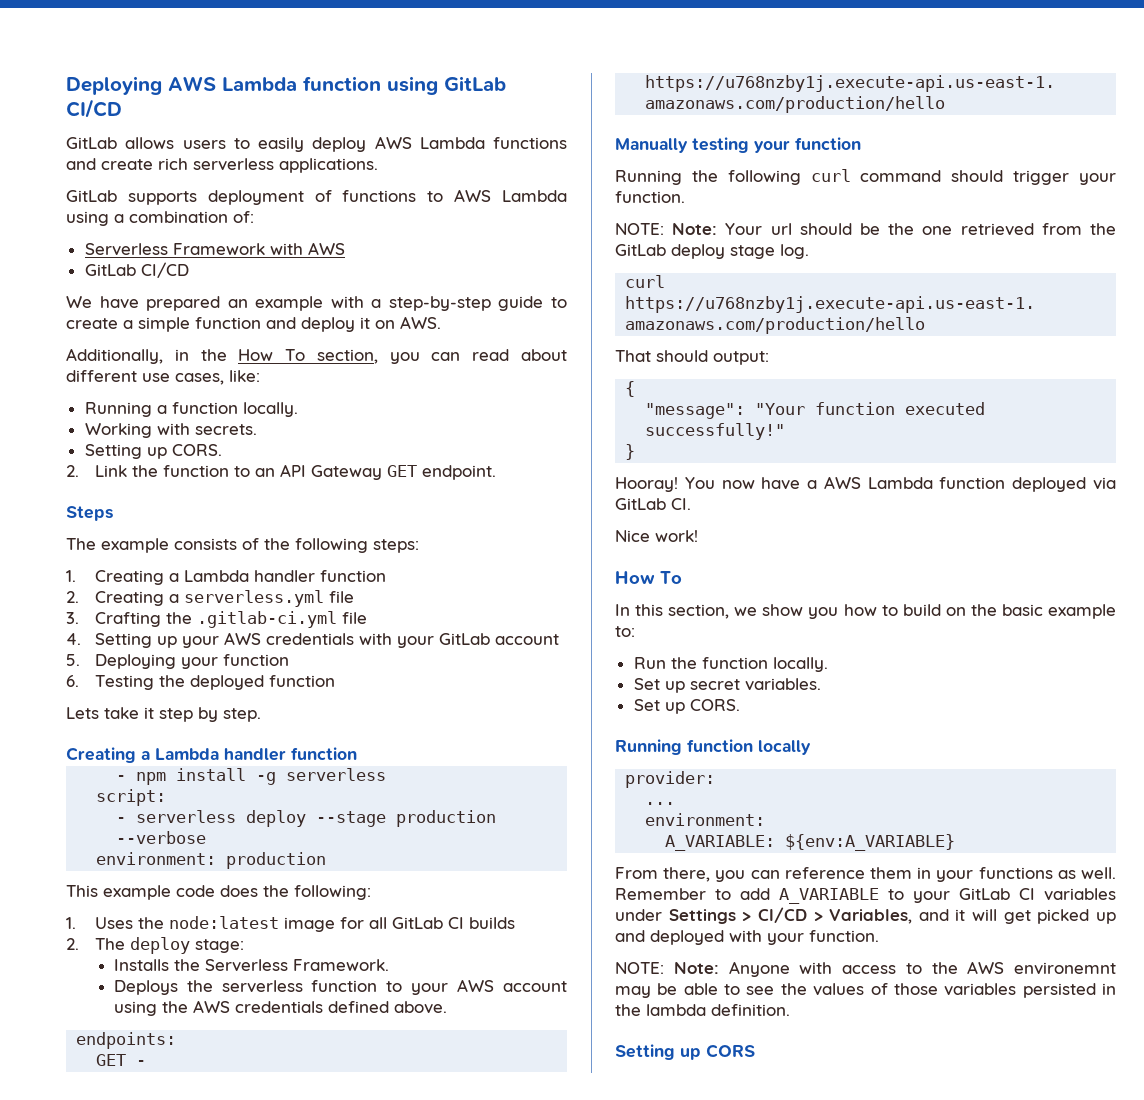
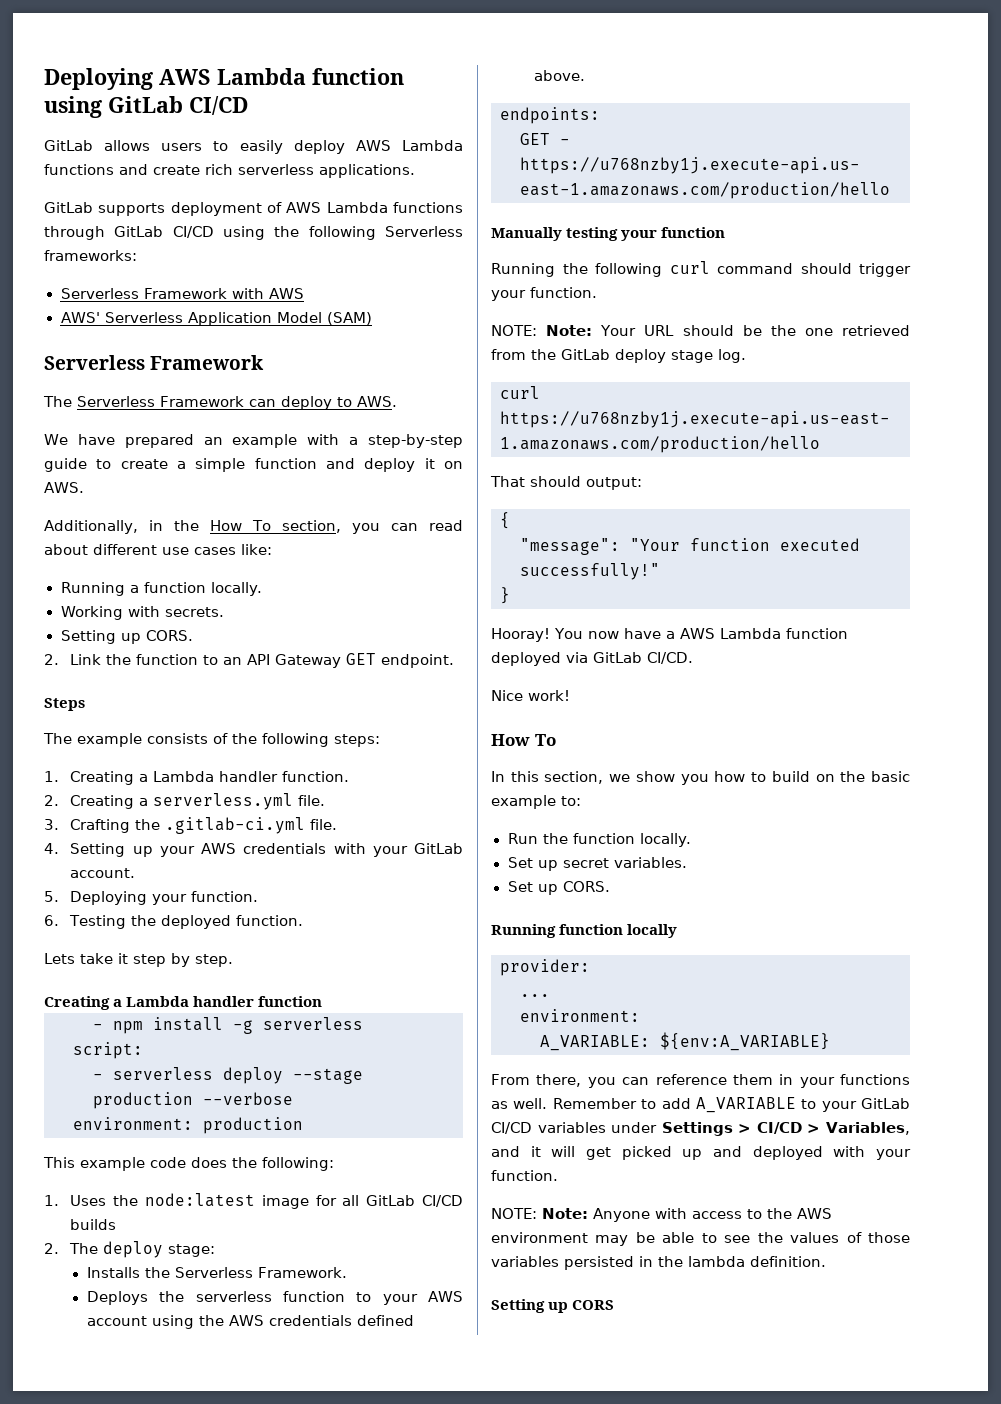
[342,189,567,202] [66,211,254,226] [84,242,345,256] [84,262,189,278] functions to AWS Lambda using a combination of: // Serverless Framework with AWS // GitLab CI/CD -> [286,202,463,213] [44,226,463,240] [44,250,137,261] [60,288,305,299] [60,312,372,326] [44,355,265,370] [43,396,397,410] AWS Lambda functions through GitLab CI/CD using the following Serverless frameworks: // Serverless Framework with AWS // AWS' Serverless Application Model (SAM) // Serverless Framework // The Serverless Framework can deploy to AWS.
[175,373,224,385] cases, -> [194,547,236,555] cases
[320,570,387,582] function -> [282,771,350,782] function.
[329,591,355,603] file -> [298,795,326,806] file.
[342,612,368,624] file -> [310,819,338,830] file.
[495,634,560,645] account -> [70,868,136,878] account.
[223,654,290,666] function -> [191,891,259,902] function.
[269,675,336,687] function -> [236,915,304,926] function.
[448,917,465,929] CI -> [421,1195,463,1207] CI/CD
[770,223,792,235] url -> [644,325,675,336] URL
[671,498,691,510] CI. -> [647,652,693,664] CI/CD.
[1019,888,1035,900] CI -> [491,1122,532,1134] CI/CD
[1014,962,1116,975] environemnt -> [491,1232,588,1243] environment

